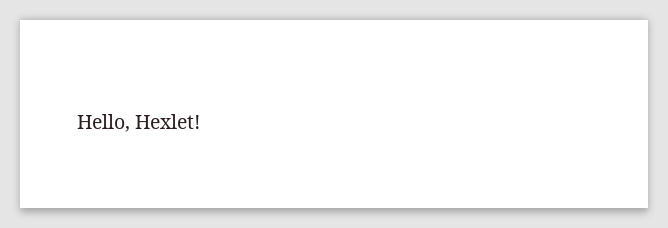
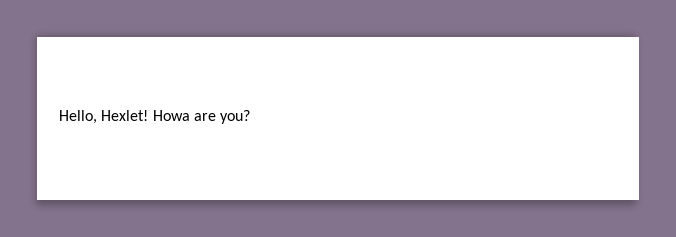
(201, 121) none -> [152,110,251,124] Howa are you?

